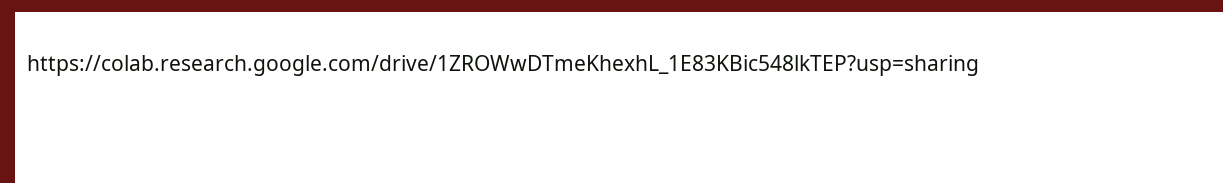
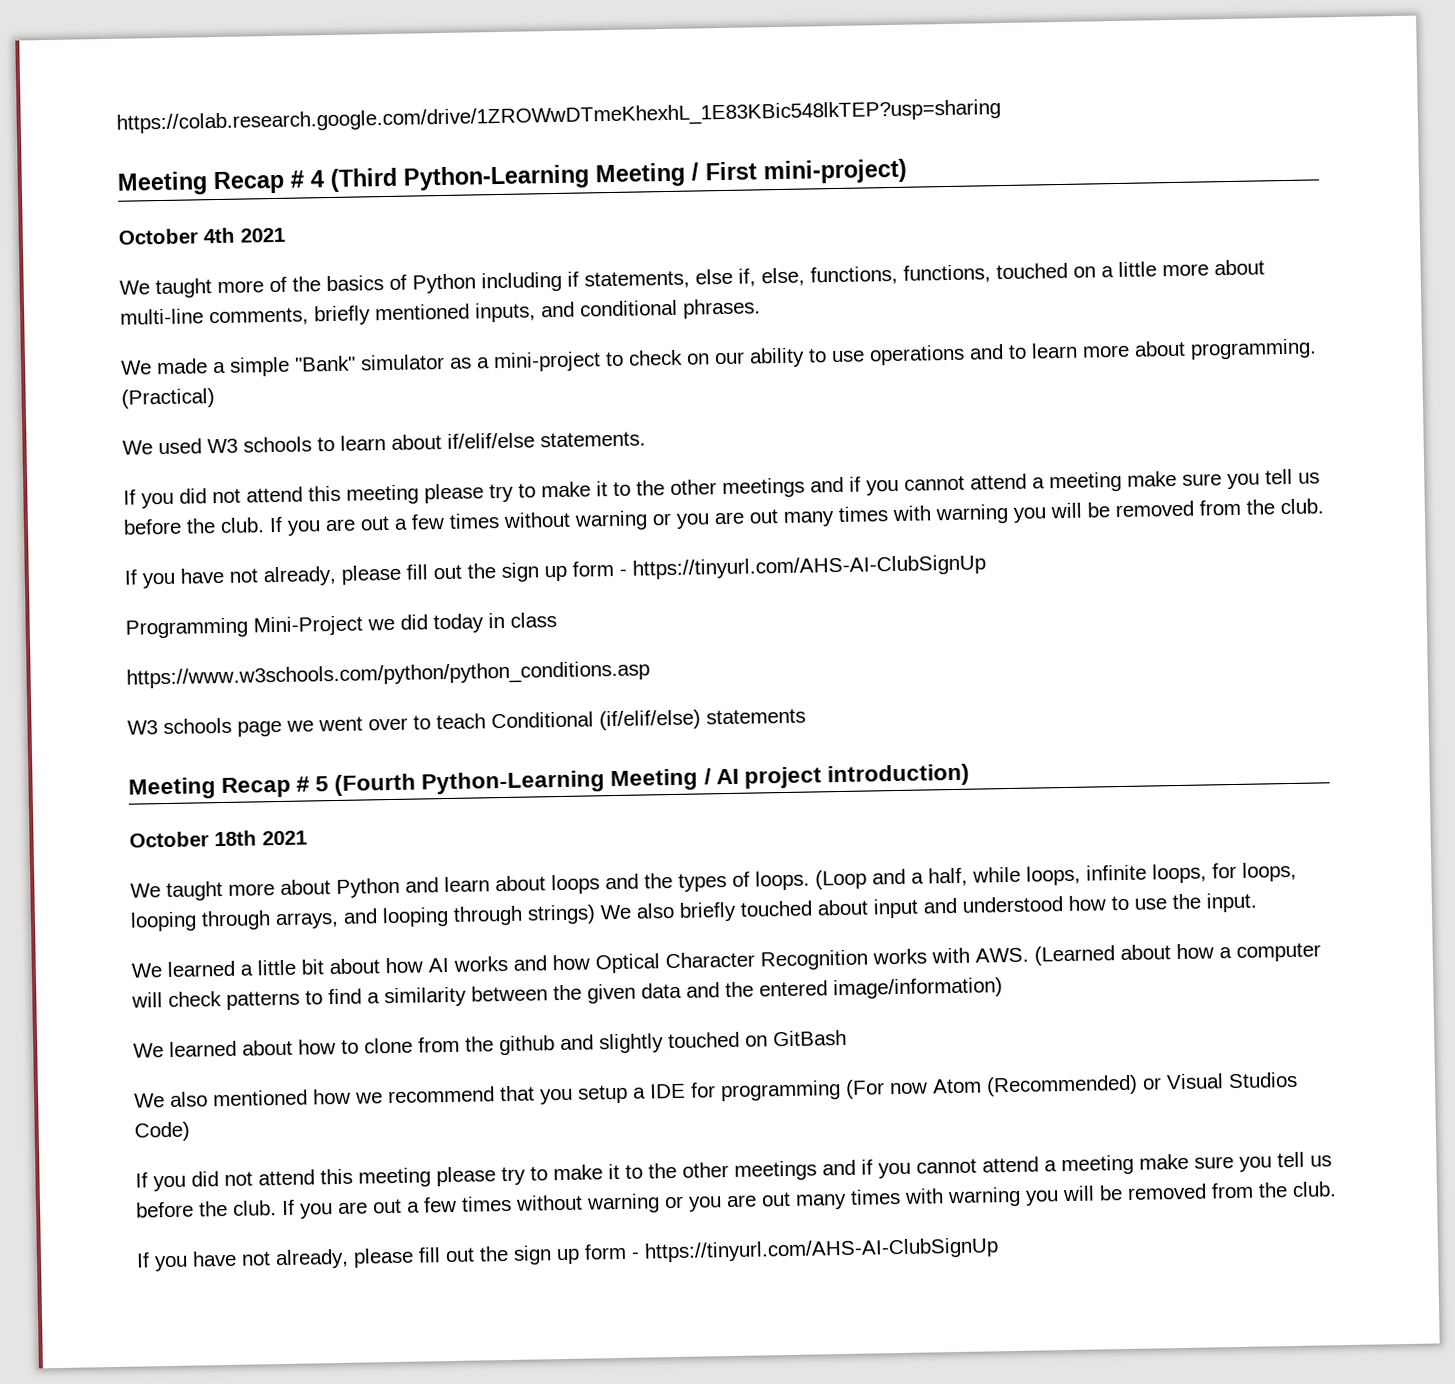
(979, 65) none -> [117,158,907,196] [118,227,285,245] [119,259,1265,299] [120,298,761,327] [121,338,1317,377] [121,388,215,409] [122,431,646,455] [123,468,1320,509] [123,498,1324,536] [124,554,986,589] [125,612,557,639] [126,660,650,690] [127,708,806,737] [128,763,970,800] [129,830,307,848] [130,861,1297,902] [130,892,1257,932] [131,942,1321,978] [131,977,1003,1010] [133,1029,847,1058] [134,1071,1298,1108] [134,1121,190,1142] [135,1151,1332,1192] [135,1181,1337,1219] [136,1237,999,1272] // Meeting Recap # 4 (Third Python-Learning Meeting / First mini-project) // October 4th 2021 // We taught more of the basics of Python including if statements, else if, else, functions, functions, touched on a little more about multi-line comments, briefly mentioned inputs, and conditional phrases. // We made a simple "Bank" simulator as a mini-project to check on our ability to use operations and to learn more about programming. (Practical) // We used W3 schools to learn about if/elif/else statements. // If you did not attend this meeting please try to make it to the other meetings and if you cannot attend a meeting make sure you tell us before the club. If you are out a few times without warning or you are out many times with warning you will be removed from the club. // If you have not already, please fill out the sign up form - https://tinyurl.com/AHS-AI-ClubSignUp // Programming Mini-Project we did today in class // https://www.w3schools.com/python/python_conditions.asp // W3 schools page we went over to teach Conditional (if/elif/else) statements // Meeting Recap # 5 (Fourth Python-Learning Meeting / AI project introduction) // October 18th 2021 // We taught more about Python and learn about loops and the types of loops. (Loop and a half, while loops, infinite loops, for loops, looping through arrays, and looping through strings) We also briefly touched about input and understood how to use the input. // We learned a little bit about how AI works and how Optical Character Recognition works with AWS. (Learned about how a computer will check patterns to find a similarity between the given data and the entered image/information) // We learned about how to clone from the github and slightly touched on GitBash // We also mentioned how we recommend that you setup a IDE for programming (For now Atom (Recommended) or Visual Studios Code) // If you did not attend this meeting please try to make it to the other meetings and if you cannot attend a meeting make sure you tell us before the club. If you are out a few times without warning or you are out many times with warning you will be removed from the club. // If you have not already, please fill out the sign up form - https://tinyurl.com/AHS-AI-ClubSignUp

